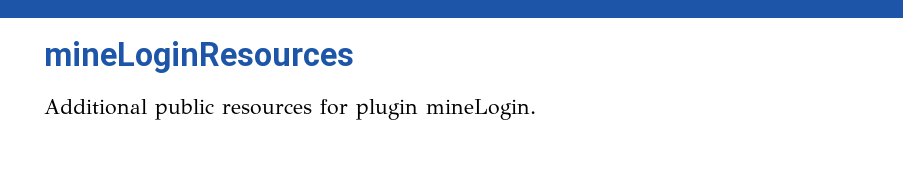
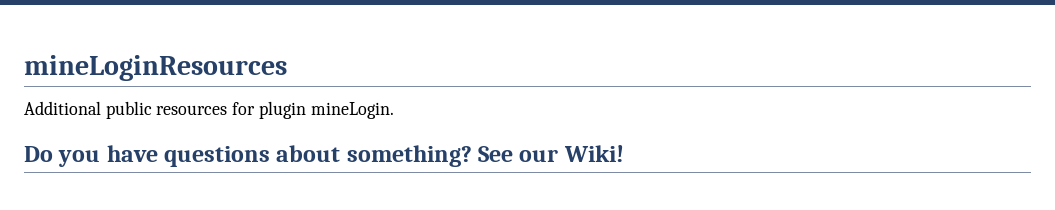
(536, 109) none -> [24,145,624,167] // Do you have questions about something? See our Wiki!

